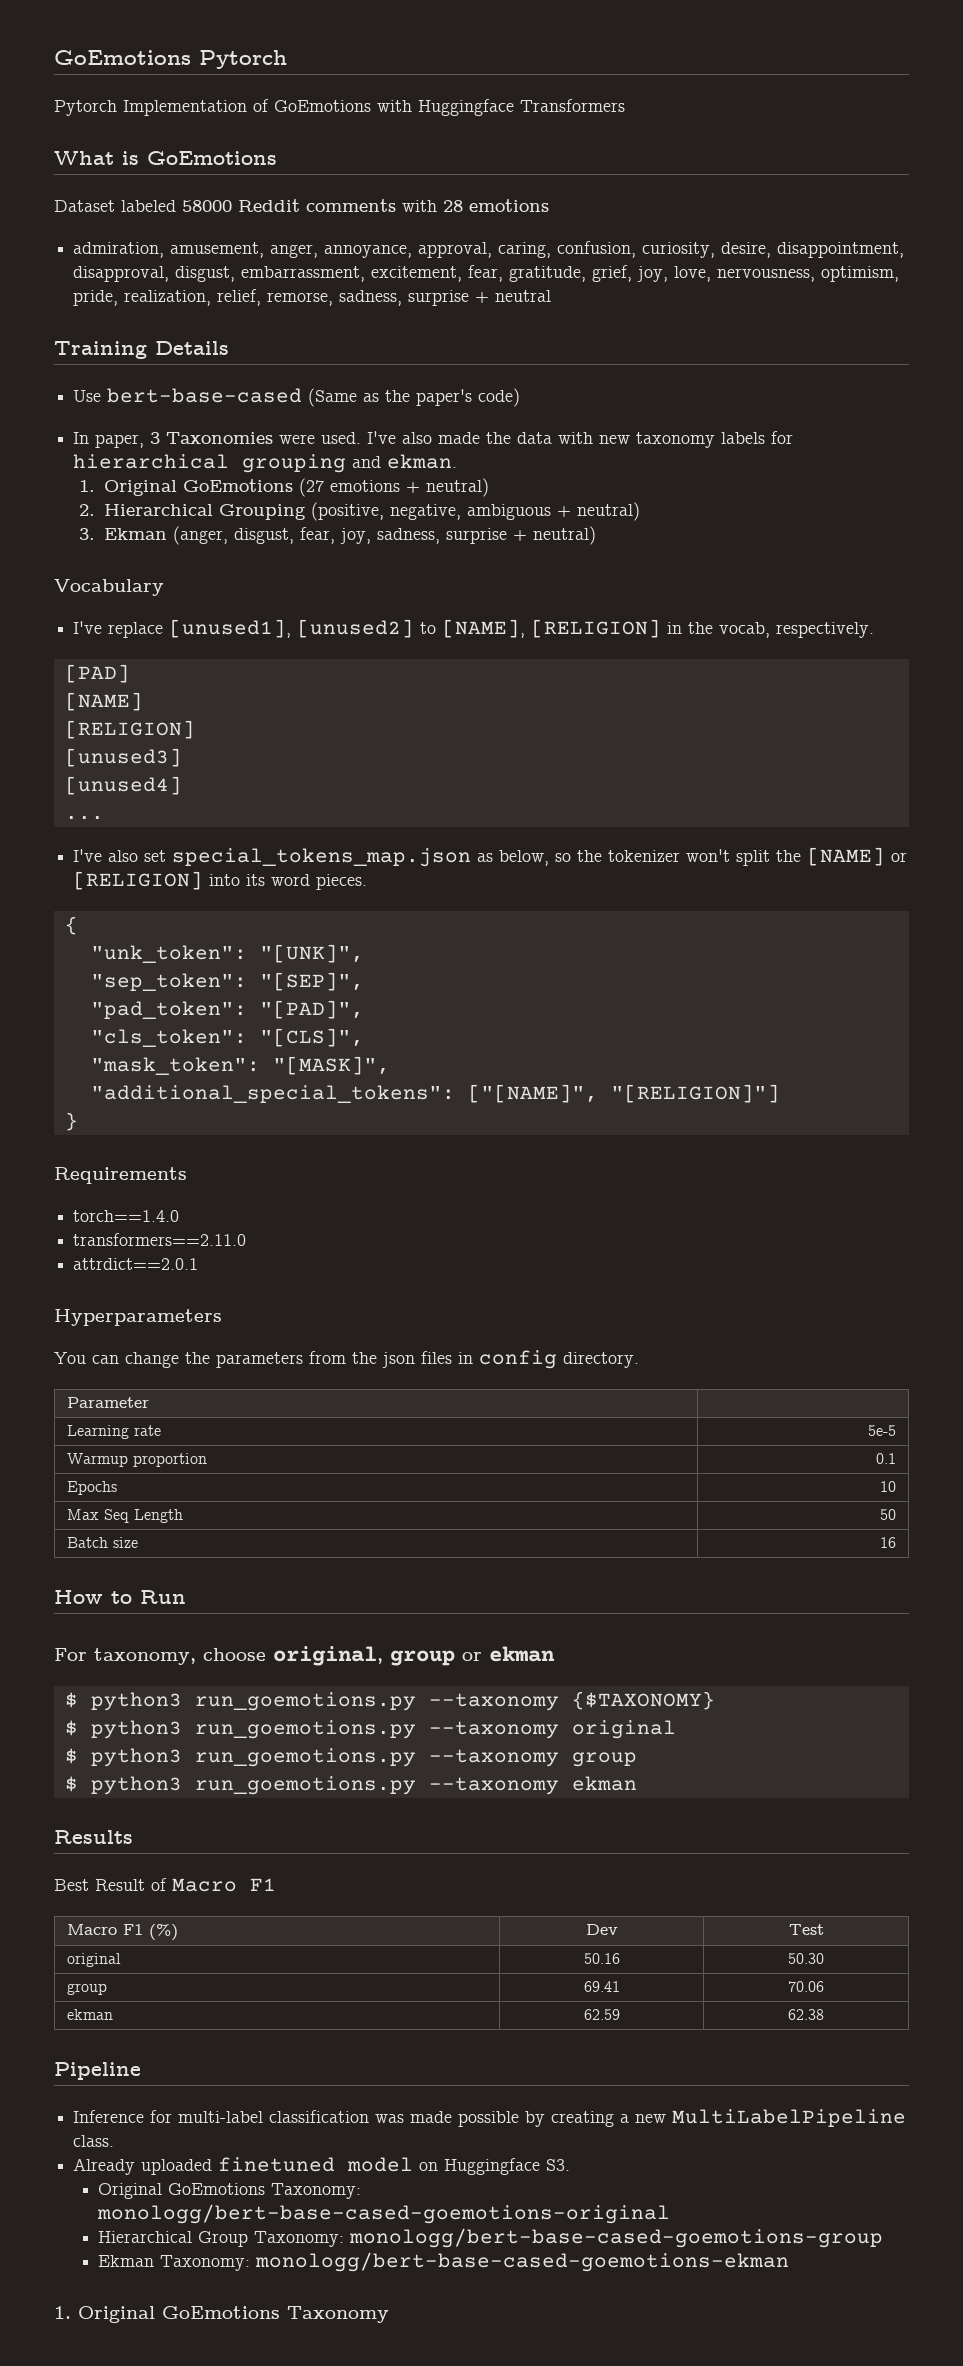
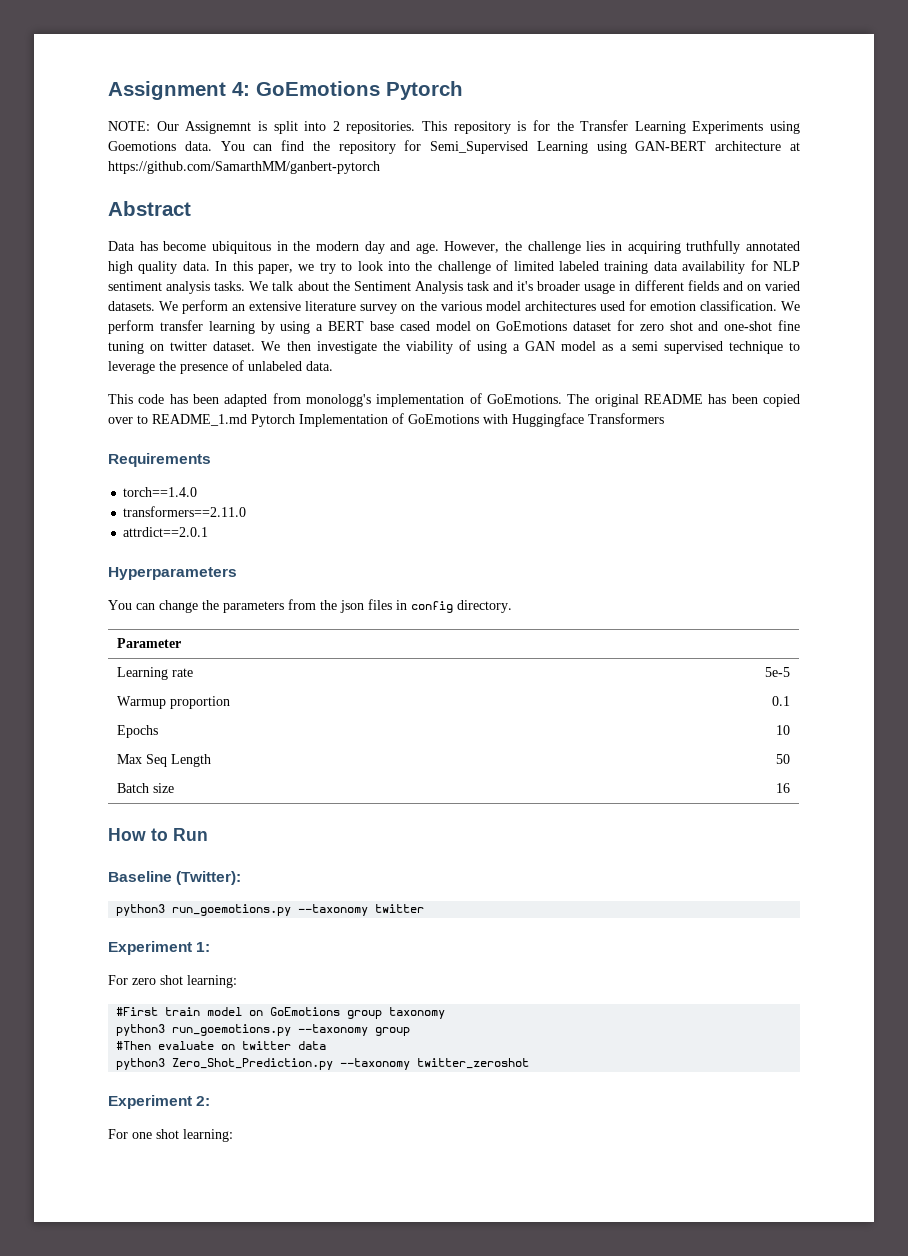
(54, 57) none -> [108,81,250,100] Assignment 4:
(287, 59) none -> [108,120,800,134] [108,140,800,154] [108,161,380,174] [108,201,191,216] [108,240,800,254] [108,260,800,274] [108,280,800,294] [108,300,800,314] [108,320,801,334] [108,340,800,354] [108,360,333,374] [108,393,800,407] [108,414,247,426] NOTE: Our Assignemnt is split into 2 repositories. This repository is for the Transfer Learning Experiments using Goemotions data. You can find the repository for Semi_Supervised Learning using GAN-BERT architecture at https://github.com/SamarthMM/ganbert-pytorch // Abstract // Data has become ubiquitous in the modern day and age. However, the challenge lies in acquiring truthfully annotated high quality data. In this paper, we try to look into the challenge of limited labeled training data availability for NLP sentiment analysis tasks. We talk about the Sentiment Analysis task and it's broader usage in different fields and on varied datasets. We perform an extensive literature survey on the various model architectures used for emotion classification. We perform transfer learning by using a BERT base cased model on GoEmotions dataset for zero shot and one-shot fine tuning on twitter dataset. We then investigate the viability of using a GAN model as a semi supervised technique to leverage the presence of unlabeled data. // This code has been adapted from monologg's implementation of GoEmotions. The original README has been copied over to README_1.md
[54,151,277,165] [54,199,549,212] [73,241,905,258] [73,265,900,282] [73,289,552,306] [54,341,229,359] [73,388,521,407] [73,431,794,448] [73,454,458,473] [79,478,490,497] [79,502,641,521] [79,526,597,545] [54,579,164,596] [73,619,875,638] [64,664,130,683] [64,692,143,711] [64,720,195,739] [64,748,182,767] [64,776,182,795] [64,815,104,820] [73,847,908,867] [73,871,368,890] [64,916,78,935] [90,944,364,963] [90,972,364,991] [90,1000,364,1019] [90,1028,364,1047] [90,1056,390,1075] [90,1084,780,1103] [64,1112,78,1131] // What is GoEmotions // Dataset labeled 58000 Reddit comments with 28 emotions // admiration, amusement, anger, annoyance, approval, caring, confusion, curiosity, desire, disappointment, disapproval, disgust, embarrassment, excitement, fear, gratitude, grief, joy, love, nervousness, optimism, pride, realization, relief, remorse, sadness, surprise + neutral // Training Details // Use bert-base-cased (Same as the paper's code) // In paper, 3 Taxonomies were used. I've also made the data with new taxonomy labels for hierarchical grouping and ekman. // 1. Original GoEmotions (27 emotions + neutral) // 2. Hierarchical Grouping (positive, negative, ambiguous + neutral) // 3. Ekman (anger, disgust, fear, joy, sadness, surprise + neutral) // Vocabulary // I've replace [unused1], [unused2] to [NAME], [RELIGION] in the vocab, respectively. // [PAD] // [NAME] // [RELIGION] // [unused3] // [unused4] // ... // I've also set special_tokens_map.json as below, so the tokenizer won't split the [NAME] or [RELIGION] into its word pieces. // { // "unk_token": "[UNK]", // "sep_token": "[SEP]", // "pad_token": "[PAD]", // "cls_token": "[CLS]", // "mask_token": "[MASK]", // "additional_special_tokens": ["[NAME]", "[RELIGION]"] // } -> (664, 418) none
[54,1646,555,1666] [64,1691,715,1711] [64,1720,676,1739] [64,1748,637,1767] [64,1776,637,1795] [54,1830,133,1844] [54,1878,276,1892] [66,1924,178,1941] [585,1924,618,1935] [788,1924,824,1935] [66,1953,121,1967] [583,1953,620,1964] [788,1953,824,1964] [66,1983,107,1995] [583,1981,620,1992] [788,1981,824,1992] [66,2009,113,2020] [583,2009,620,2020] [788,2009,824,2020] [54,2062,141,2080] [73,2109,907,2127] [73,2135,115,2147] [73,2157,571,2175] [98,2183,362,2199] [97,2204,671,2224] [98,2228,884,2248] [98,2252,790,2272] [54,2306,389,2323] For taxonomy, choose original, group or ekman // $ python3 run_goemotions.py --taxonomy {$TAXONOMY} // $ python3 run_goemotions.py --taxonomy original // $ python3 run_goemotions.py --taxonomy group // $ python3 run_goemotions.py --taxonomy ekman // Results // Best Result of Macro F1 // Macro F1 (%) | Dev | Test // original | 50.16 | 50.30 // group | 69.41 | 70.06 // ekman | 62.59 | 62.38 // Pipeline // Inference for multi-label classification was made possible by creating a new MultiLabelPipeline class. // Already uploaded finetuned model on Huggingface S3. // Original GoEmotions Taxonomy: monologg/bert-base-cased-goemotions-original // Hierarchical Group Taxonomy: monologg/bert-base-cased-goemotions-group // Ekman Taxonomy: monologg/bert-base-cased-goemotions-ekman // 1. Original GoEmotions Taxonomy -> [108,871,242,885] [116,904,425,916] [108,941,211,955] [108,975,237,988] [116,1007,446,1019] [116,1024,411,1036] [116,1041,327,1050] [116,1058,530,1070] [108,1095,211,1109] [108,1129,233,1142] Baseline (Twitter): // python3 run_goemotions.py --taxonomy twitter // Experiment 1: // For zero shot learning: // #First train model on GoEmotions group taxonomy // python3 run_goemotions.py --taxonomy group // #Then evaluate on twitter data // python3 Zero_Shot_Prediction.py --taxonomy twitter_zeroshot // Experiment 2: // For one shot learning:

